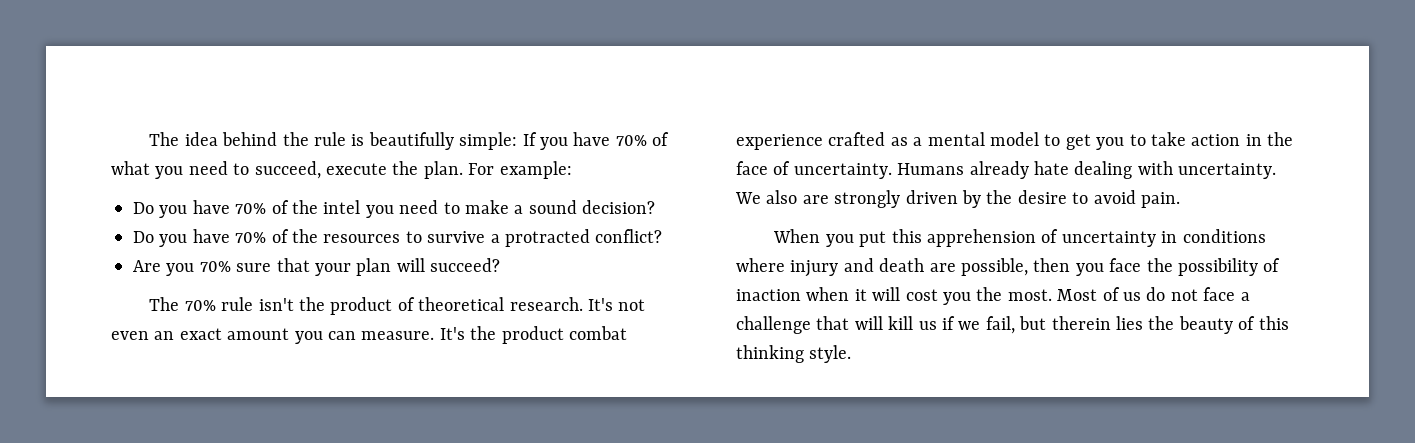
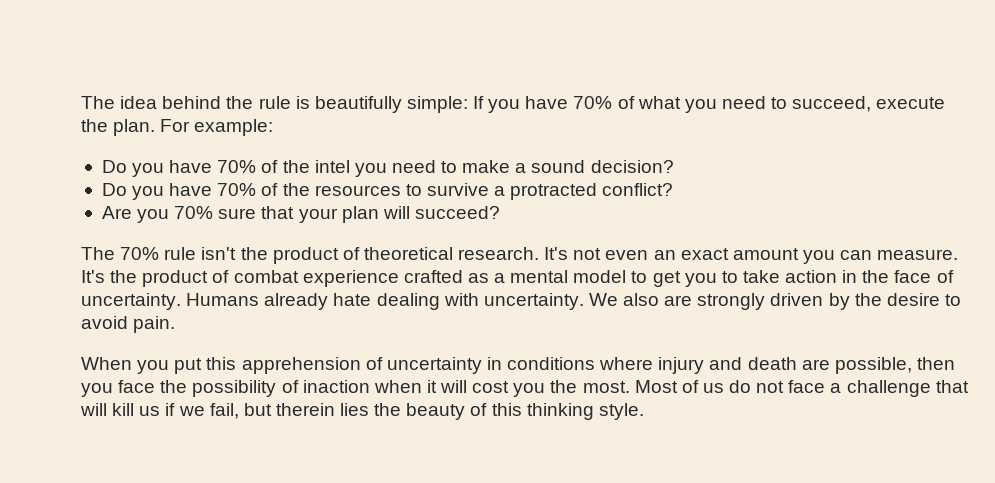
(564, 335) none -> [212,270,230,283] of

